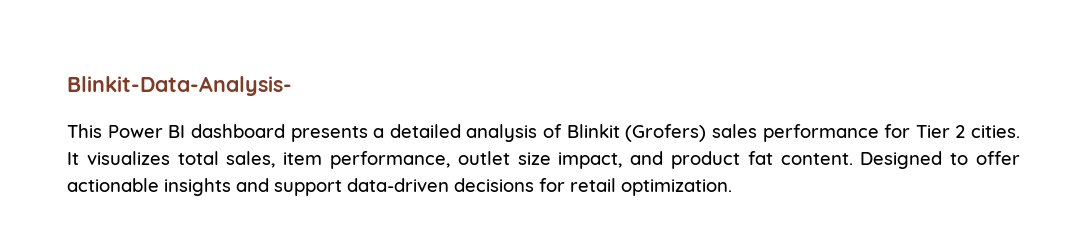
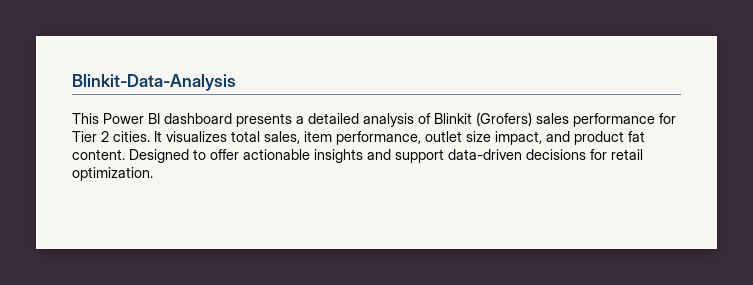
[67,76,292,96] Blinkit-Data-Analysis- -> [72,74,236,91] Blinkit-Data-Analysis

